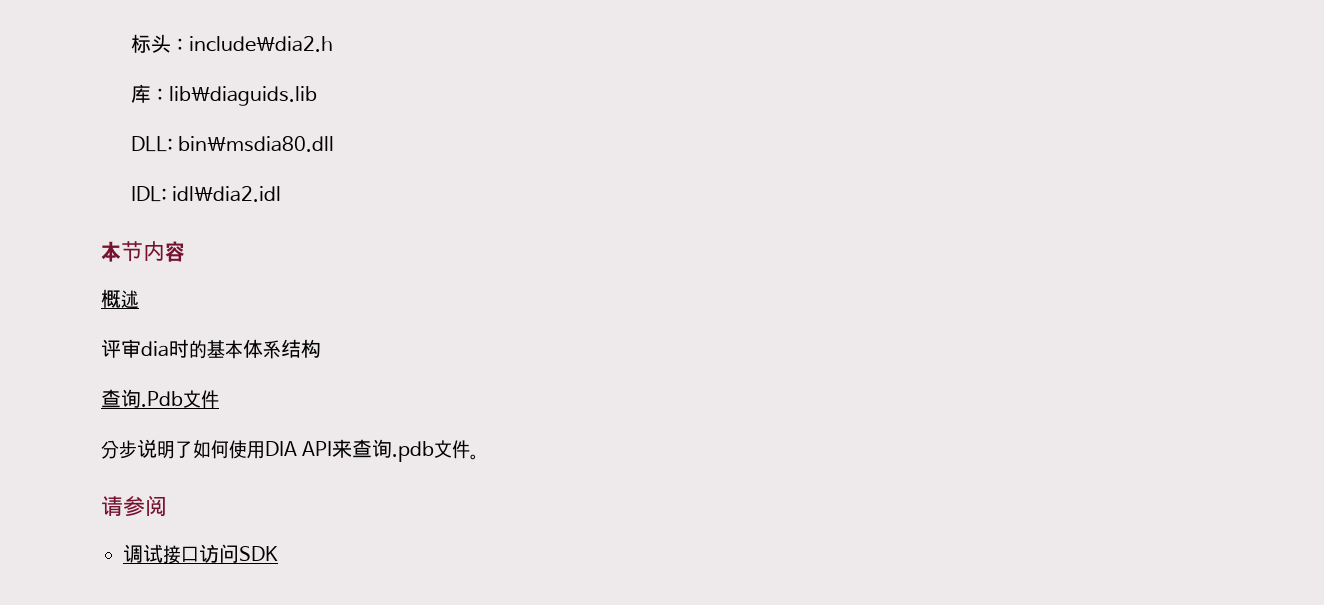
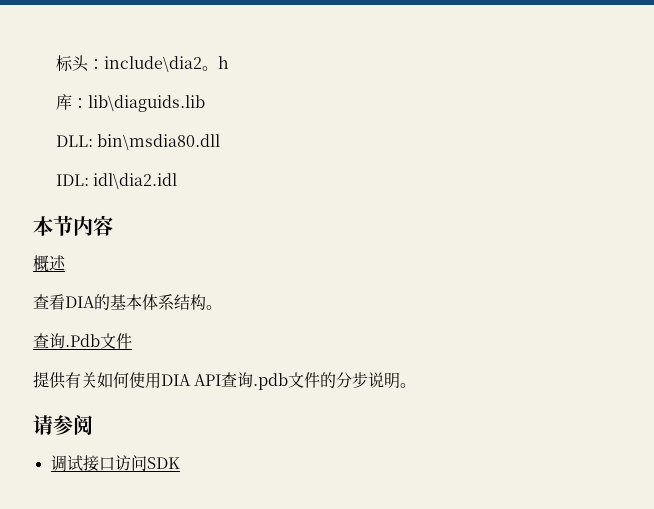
[188,36,333,52] include\dia2.h -> [103,56,229,72] include\dia2。h
[101,339,189,358] 评审dia时 -> [33,294,95,310] 查看DIA
(321, 348) none -> [206,305,222,310] 。
[101,439,193,459] 分步说明了 -> [33,371,97,389] 提供有关
[332,439,353,458] 来 -> (222, 380) none
(471, 449) none -> [320,372,401,389] 的分步说明

